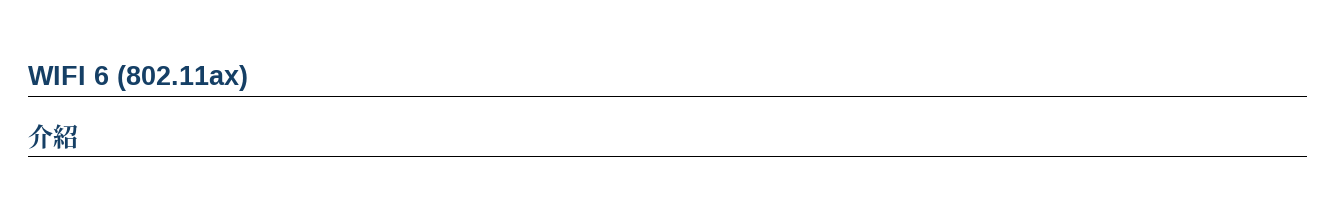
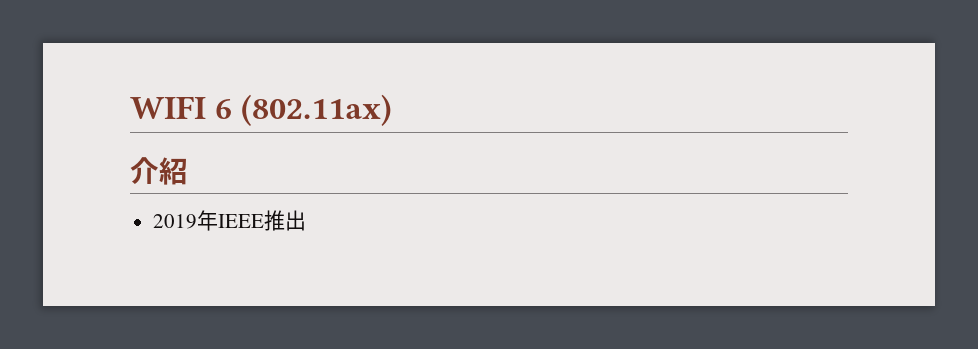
(78, 136) none -> [153,210,307,231] // 2019年IEEE推出

